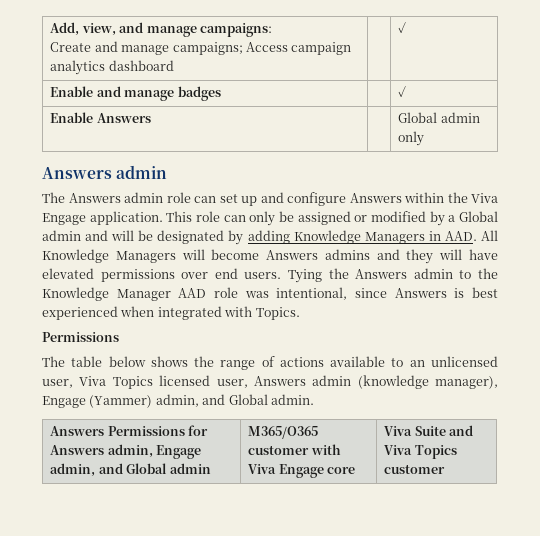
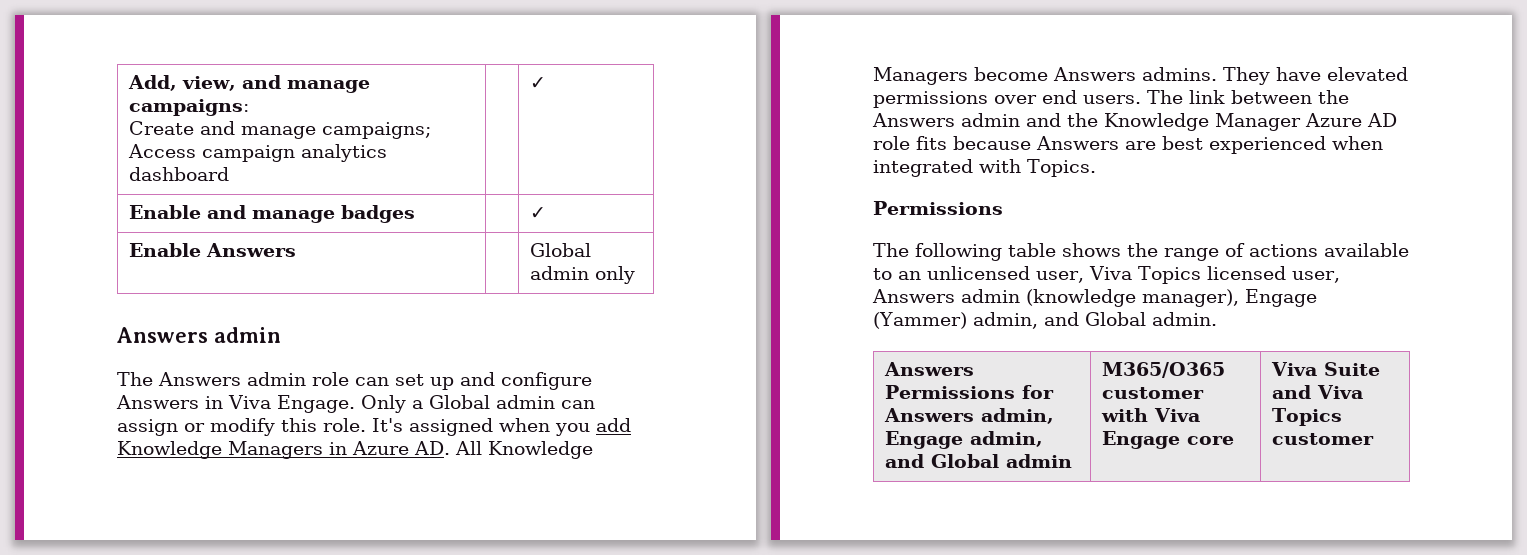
[404,192,498,203] [42,211,499,226] [42,230,290,245] within the Viva Engage application. This role can only be assigned or modified by a Global admin and will be designated by adding -> [205,395,595,413] [117,418,631,436] in Viva Engage. Only a Global admin can assign or modify this role. It's assigned when you add
[444,231,477,241] AAD. -> [352,441,450,455] Azure AD.
[181,249,205,260] will -> (968, 76) none
[324,249,463,264] admins and they will -> [1142,67,1270,85] admins. They
[288,269,322,283] Tying -> [1147,90,1312,104] The link between
[459,270,472,279] to -> [1026,113,1061,127] and
[178,287,465,300] AAD role was intentional, since Answers is -> [1305,113,1397,127] [873,136,1156,150] Azure AD role fits because Answers are
[71,356,146,367] table below -> [915,243,1056,261] following table

